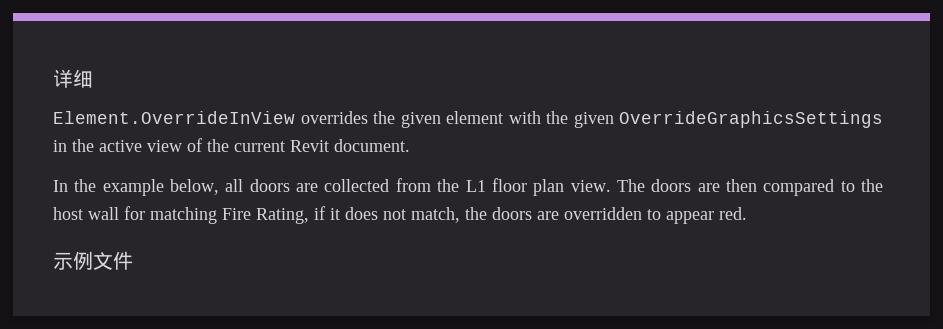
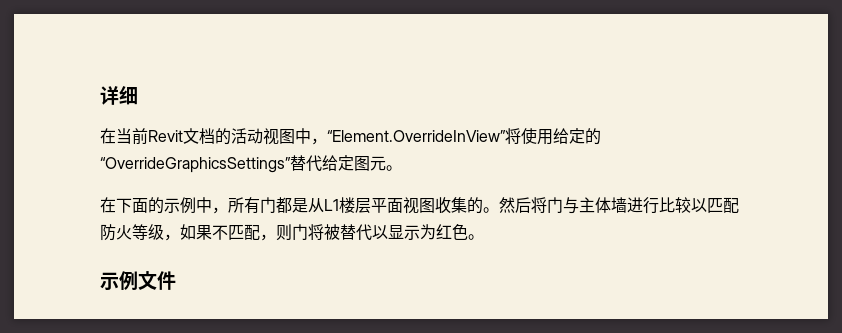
[53,111,883,128] [53,138,410,152] [53,178,884,196] [53,206,747,224] Element.OverrideInView overrides the given element with the given OverrideGraphicsSettings in the active view of the current Revit document. // In the example below, all doors are collected from the L1 floor plan view. The doors are then compared to the host wall for matching Fire Rating, if it does not match, the doors are overridden to appear red. -> [100,128,601,145] [100,155,402,173] [100,197,739,214] [100,224,484,241] 在当前Revit文档的活动视图中，“Element.OverrideInView”将使用给定的“OverrideGraphicsSettings”替代给定图元。 // 在下面的示例中，所有门都是从L1楼层平面视图收集的。然后将门与主体墙进行比较以匹配防火等级，如果不匹配，则门将被替代以显示为红色。

